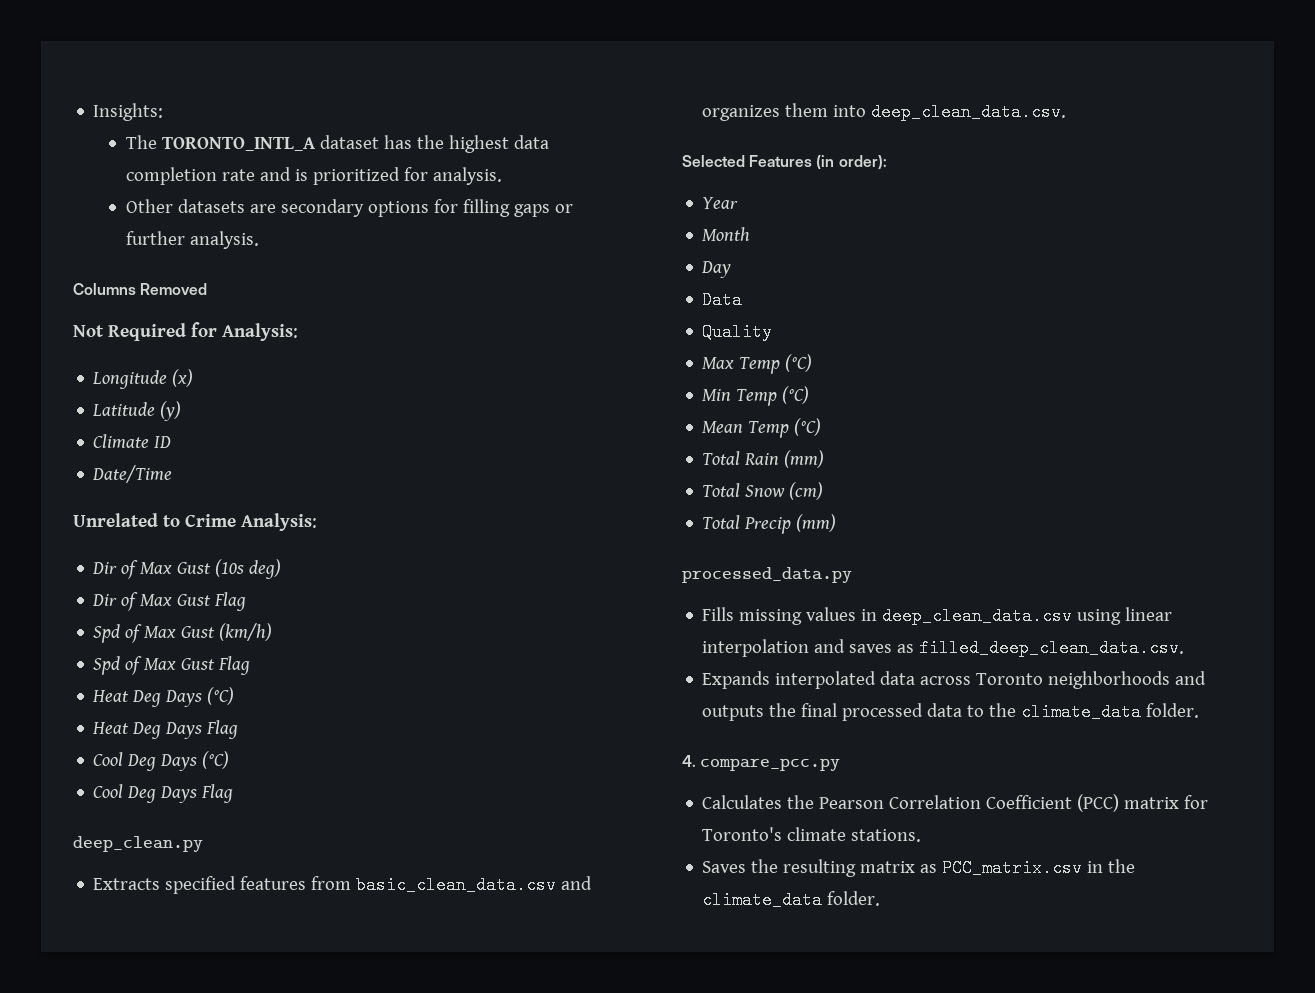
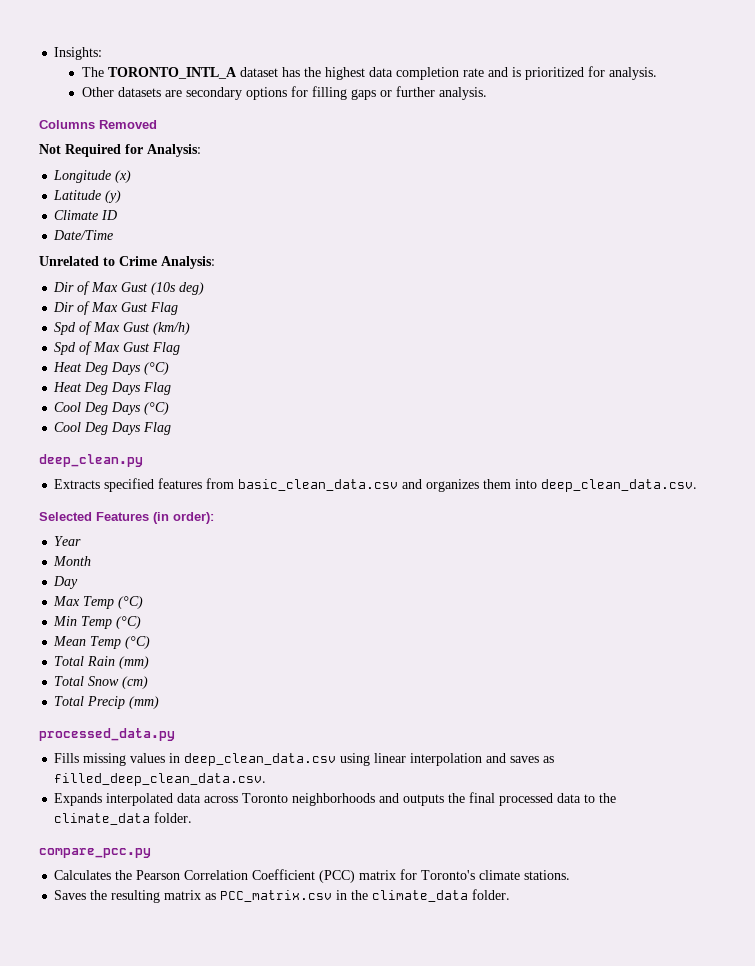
[702,291,743,309] [702,323,773,341] // Data // Quality -> (79, 582) none
[682,755,696,767] 4. -> (193, 817) none

